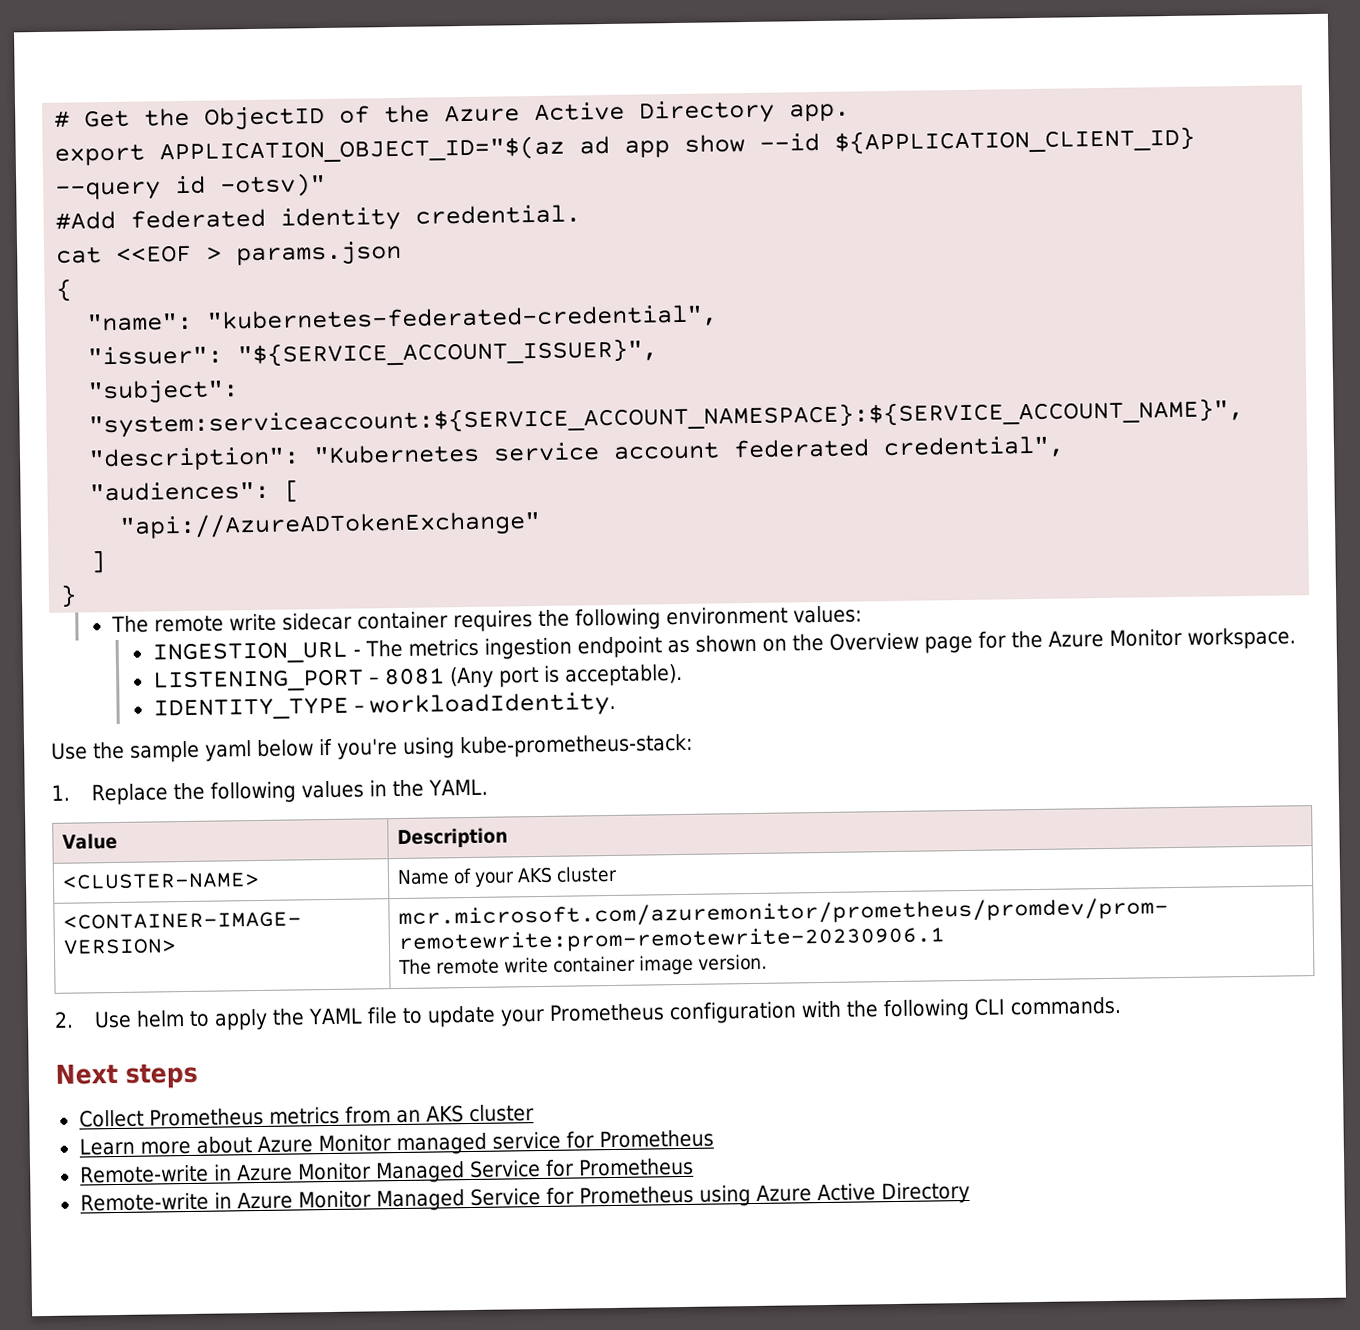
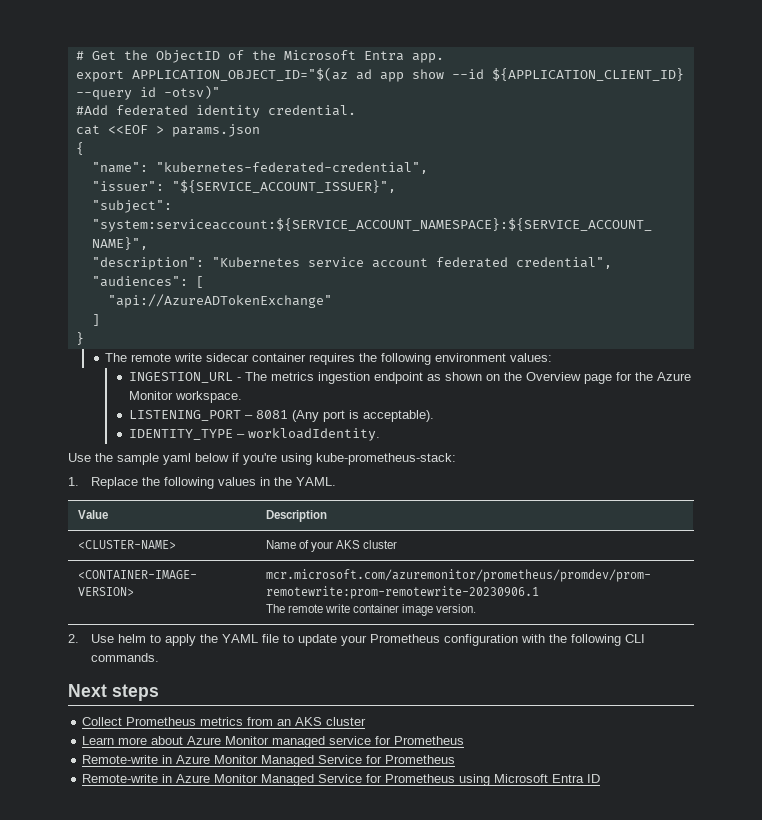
[444,99,776,125] Azure Active Directory -> [283,50,404,61] Microsoft Entra
[755,1181,970,1205] Azure Active Directory -> [494,774,601,783] Microsoft Entra ID

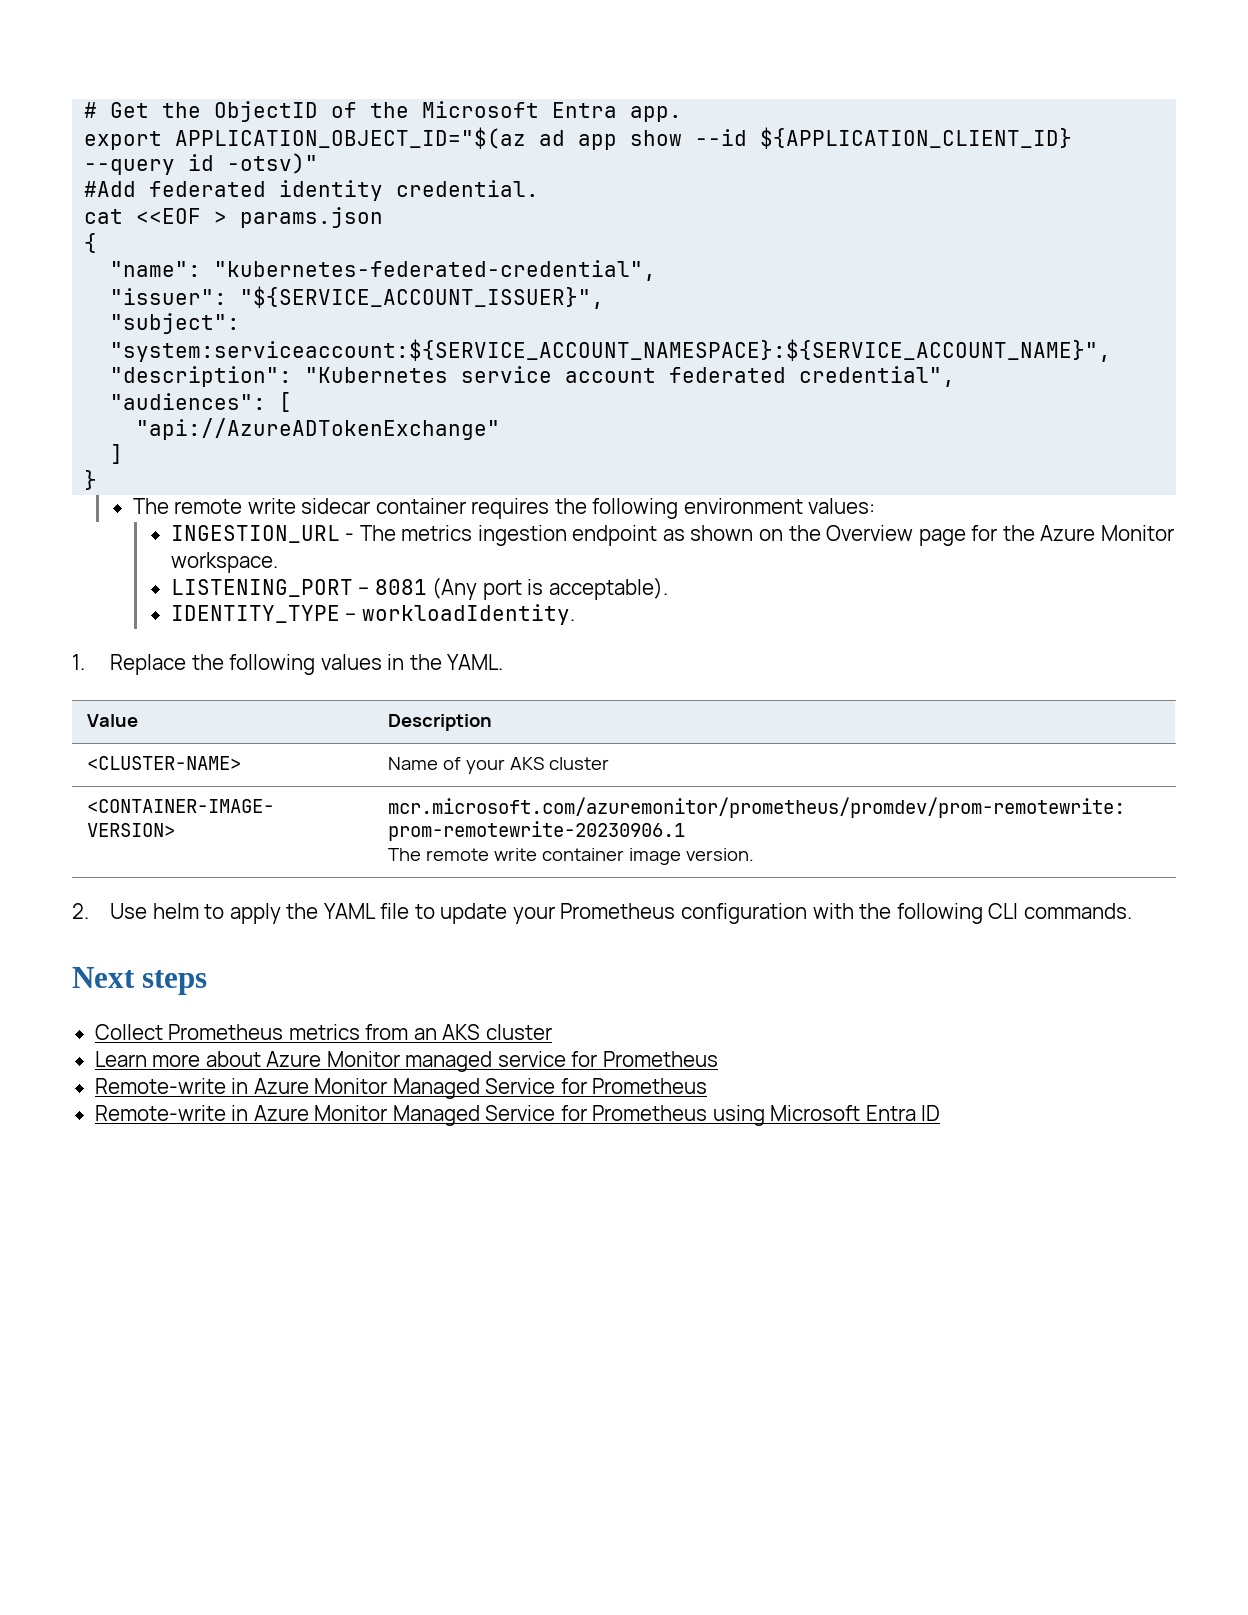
[68,453,456,465] // Use the sample yaml below if you're using kube-prometheus-stack: -> (575, 614) none

